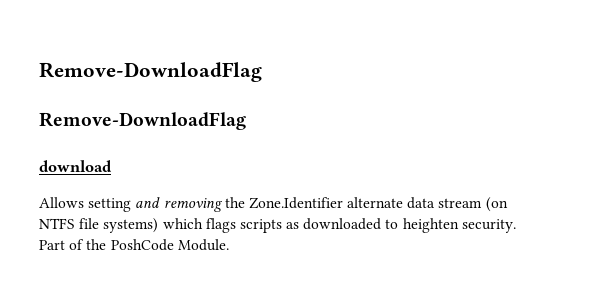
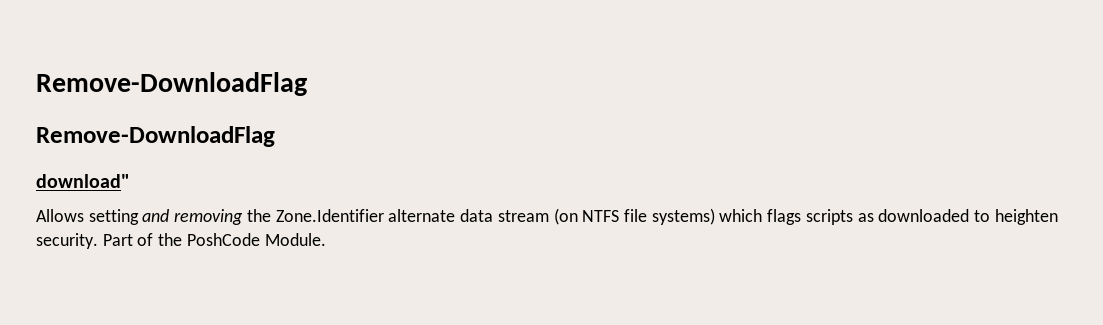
[39,160,112,172] download -> [36,174,130,188] download"

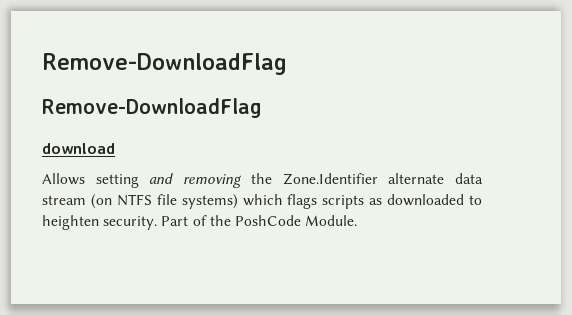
[36,174,130,188] download" -> [42,143,115,154] download

